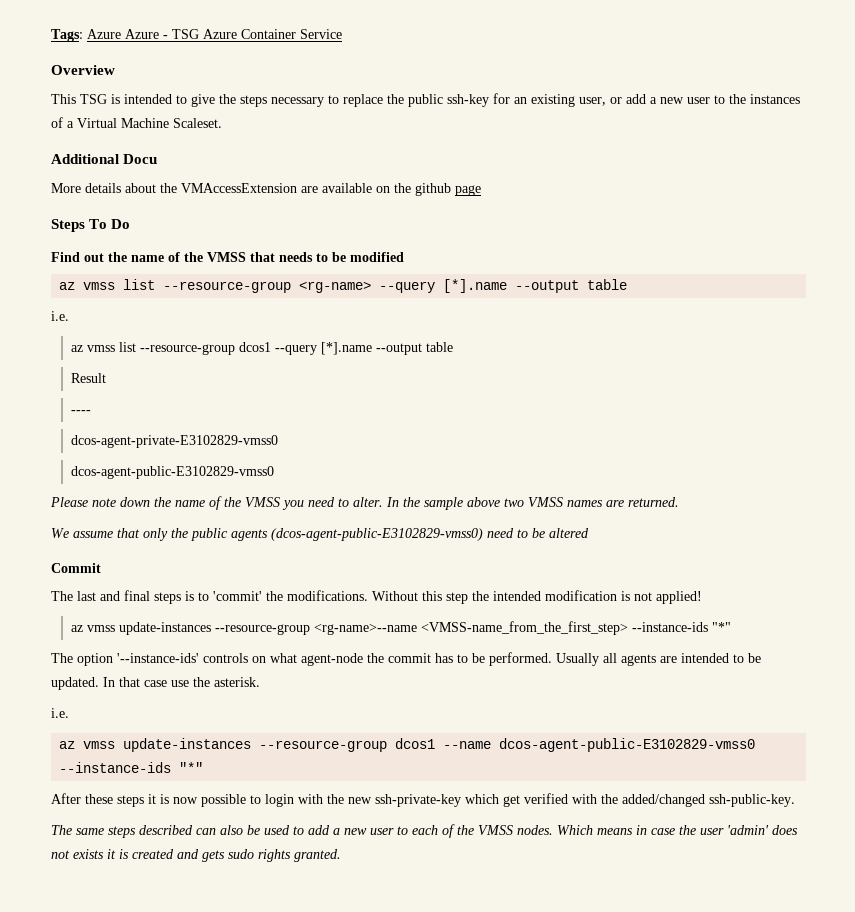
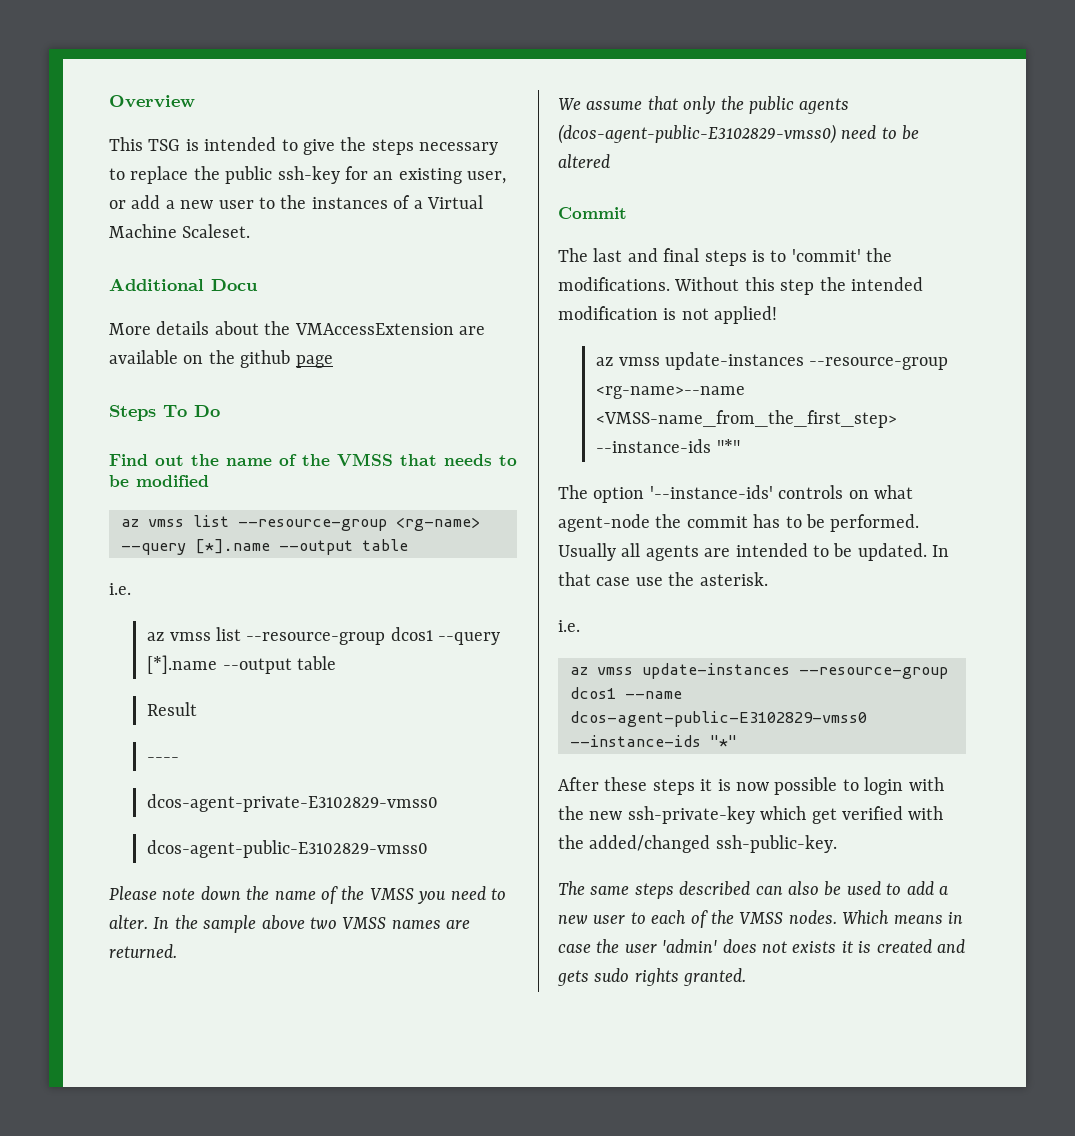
[51,29,342,42] Tags: Azure Azure - TSG Azure Container Service // -> (109, 101) none

